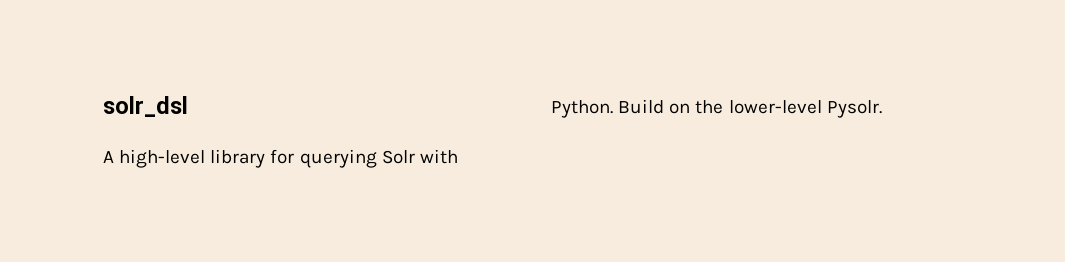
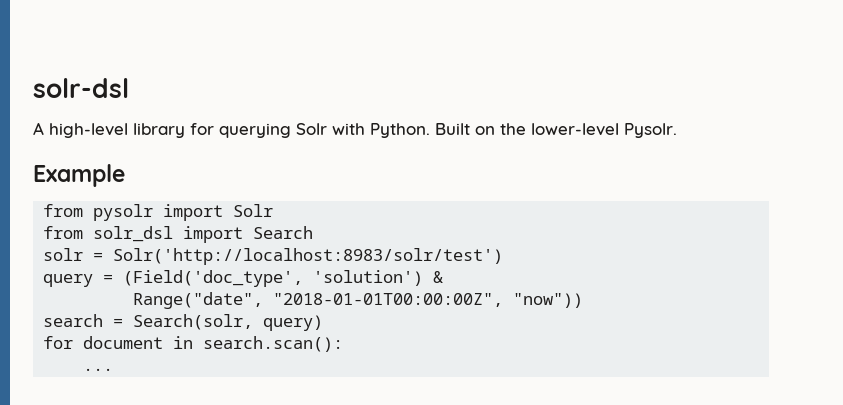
[103,96,188,117] solr_dsl -> [33,78,129,98] solr-dsl
[618,99,665,114] Build -> [435,123,470,135] Built
(882, 109) none -> [33,164,125,187] [43,204,274,221] [43,226,314,243] [43,248,504,265] [43,270,444,287] [133,292,584,309] [43,314,324,331] [43,336,344,352] [83,368,114,371] // Example // from pysolr import Solr // from solr_dsl import Search // solr = Solr('http://localhost:8983/solr/test') // query = (Field('doc_type', 'solution') & // Range("date", "2018-01-01T00:00:00Z", "now")) // search = Search(solr, query) // for document in search.scan(): // ...

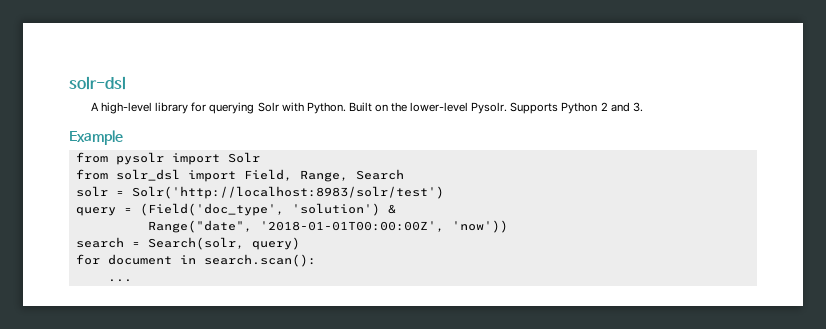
(677, 130) none -> [510,102,643,114] Supports Python 2 and 3.
(244, 234) none -> [243,169,348,182] Field, Range,
[273,293,584,308] "2018-01-01T00:00:00Z", "now")) -> [259,220,508,233] '2018-01-01T00:00:00Z', 'now'))

